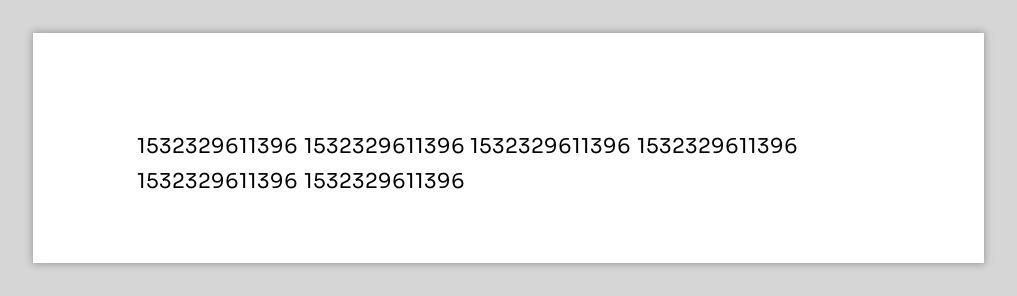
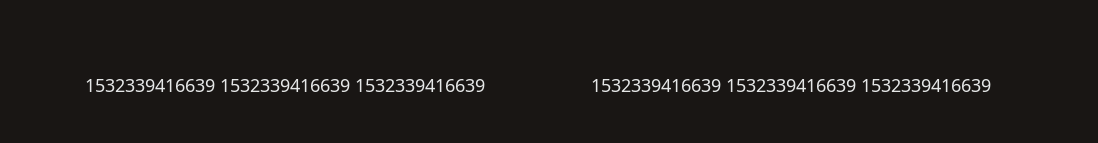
[137,137,798,154] [137,172,465,189] 1532329611396 1532329611396 1532329611396 1532329611396 1532329611396 1532329611396 -> [85,79,991,92] 1532339416639 1532339416639 1532339416639 1532339416639 1532339416639 1532339416639

